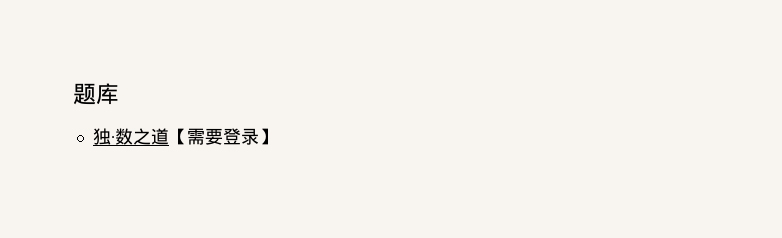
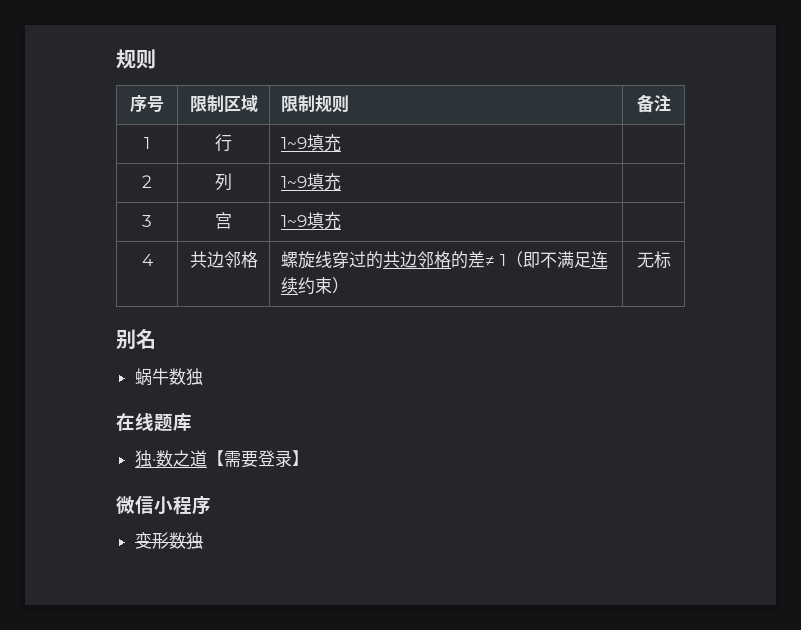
(73, 94) none -> [116,49,156,69] [130,95,164,112] [189,95,258,112] [280,95,349,113] [636,94,671,113] [144,137,150,149] [215,134,232,152] [280,134,341,152] [142,175,152,188] [215,173,232,191] [280,173,341,191] [142,215,152,227] [215,212,232,229] [280,212,341,230] [141,254,153,266] [189,251,258,268] [280,251,608,269] [280,277,349,295] [636,251,671,269] [116,329,156,350] [134,368,203,386] [116,413,154,431] 规则 // 序号 | 限制区域 | 限制规则 | 备注 // 1 | 行 | 1~9填充 | // 2 | 列 | 1~9填充 | // 3 | 宫 | 1~9填充 | // 4 | 共边邻格 | 螺旋线穿过的共边邻格的差≠ 1（即不满足连续约束） | 无标 // 别名 // 蜗牛数独 // 在线
(277, 136) none -> [116,495,211,515] [134,532,203,550] // 微信小程序 // 变形数独

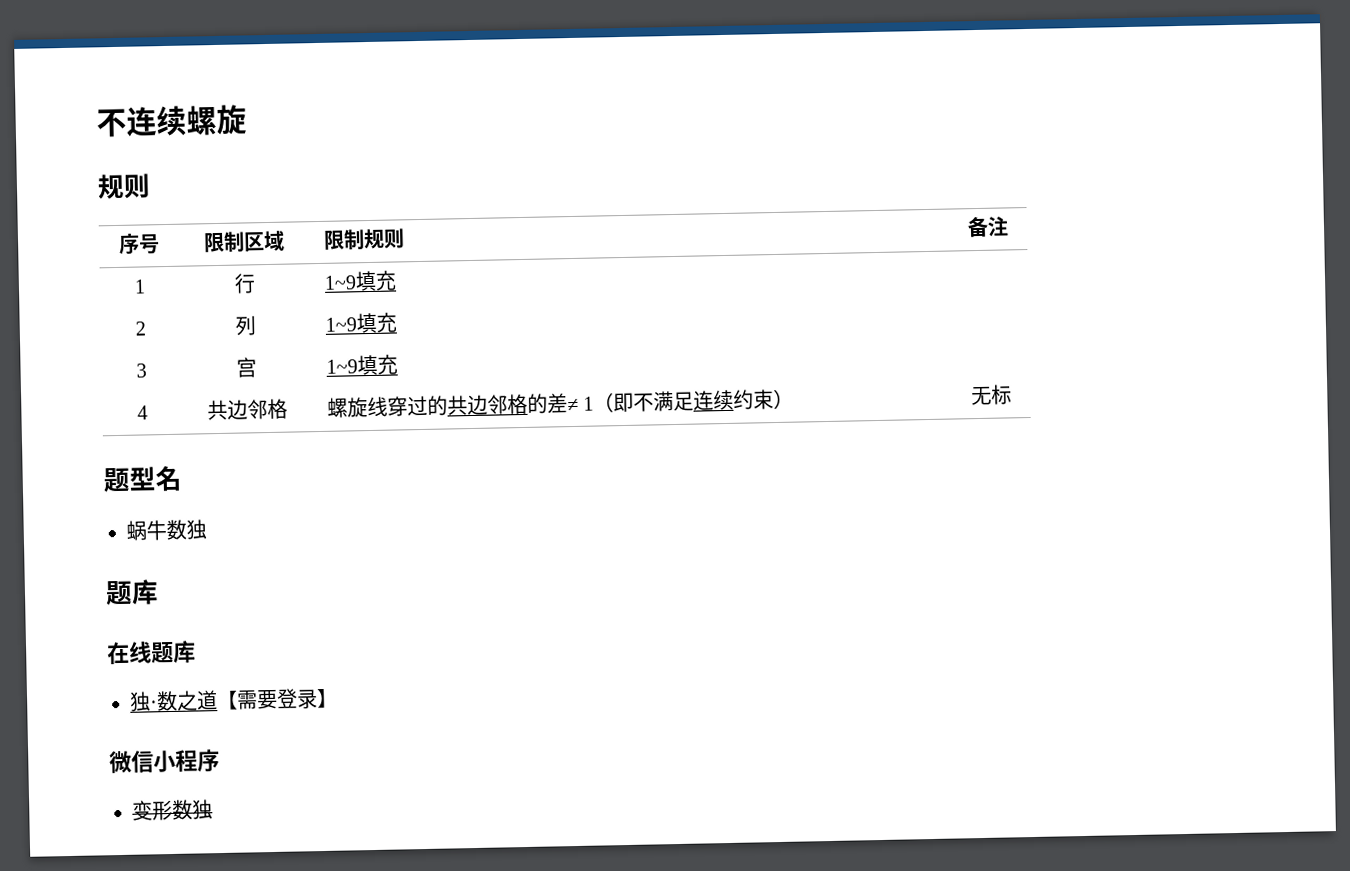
(116, 59) none -> [96,104,247,138] 不连续螺旋 //
[116,329,136,350] 别 -> [103,466,156,493] 题型
(203, 377) none -> [105,579,159,606] // 题库

